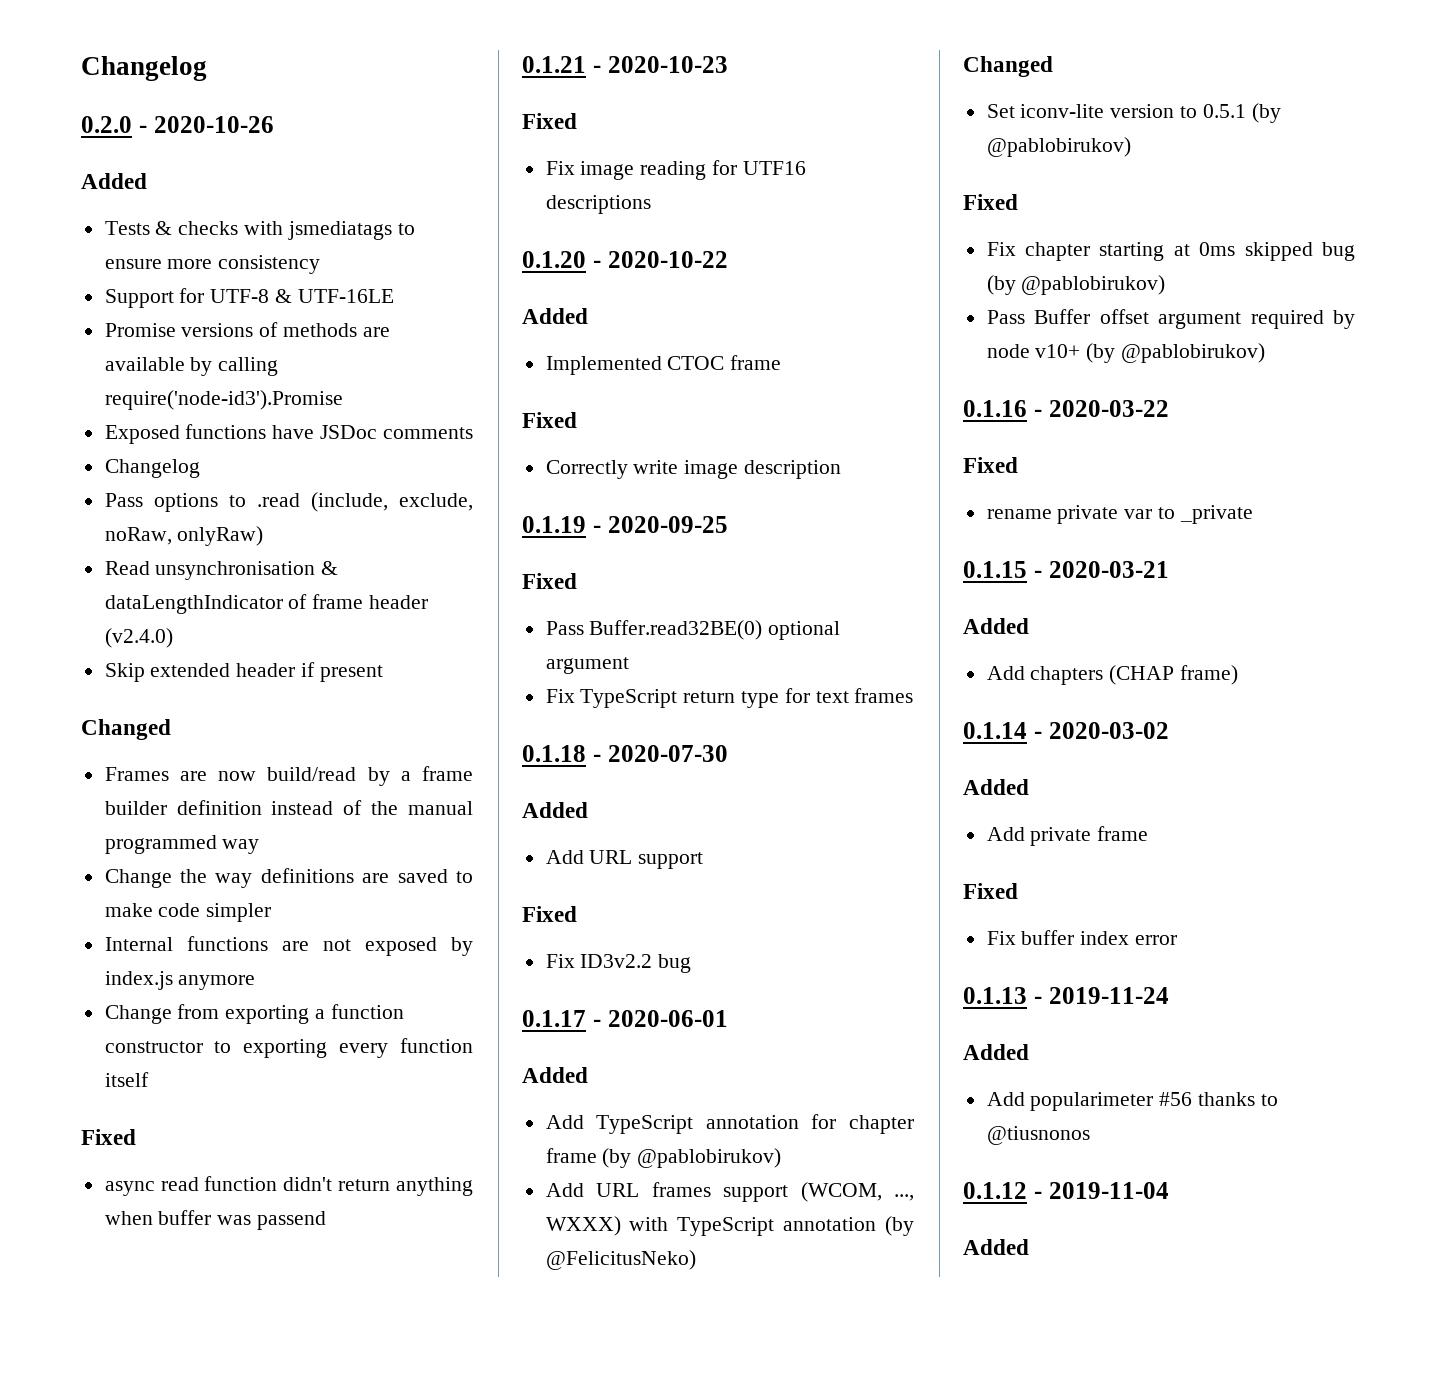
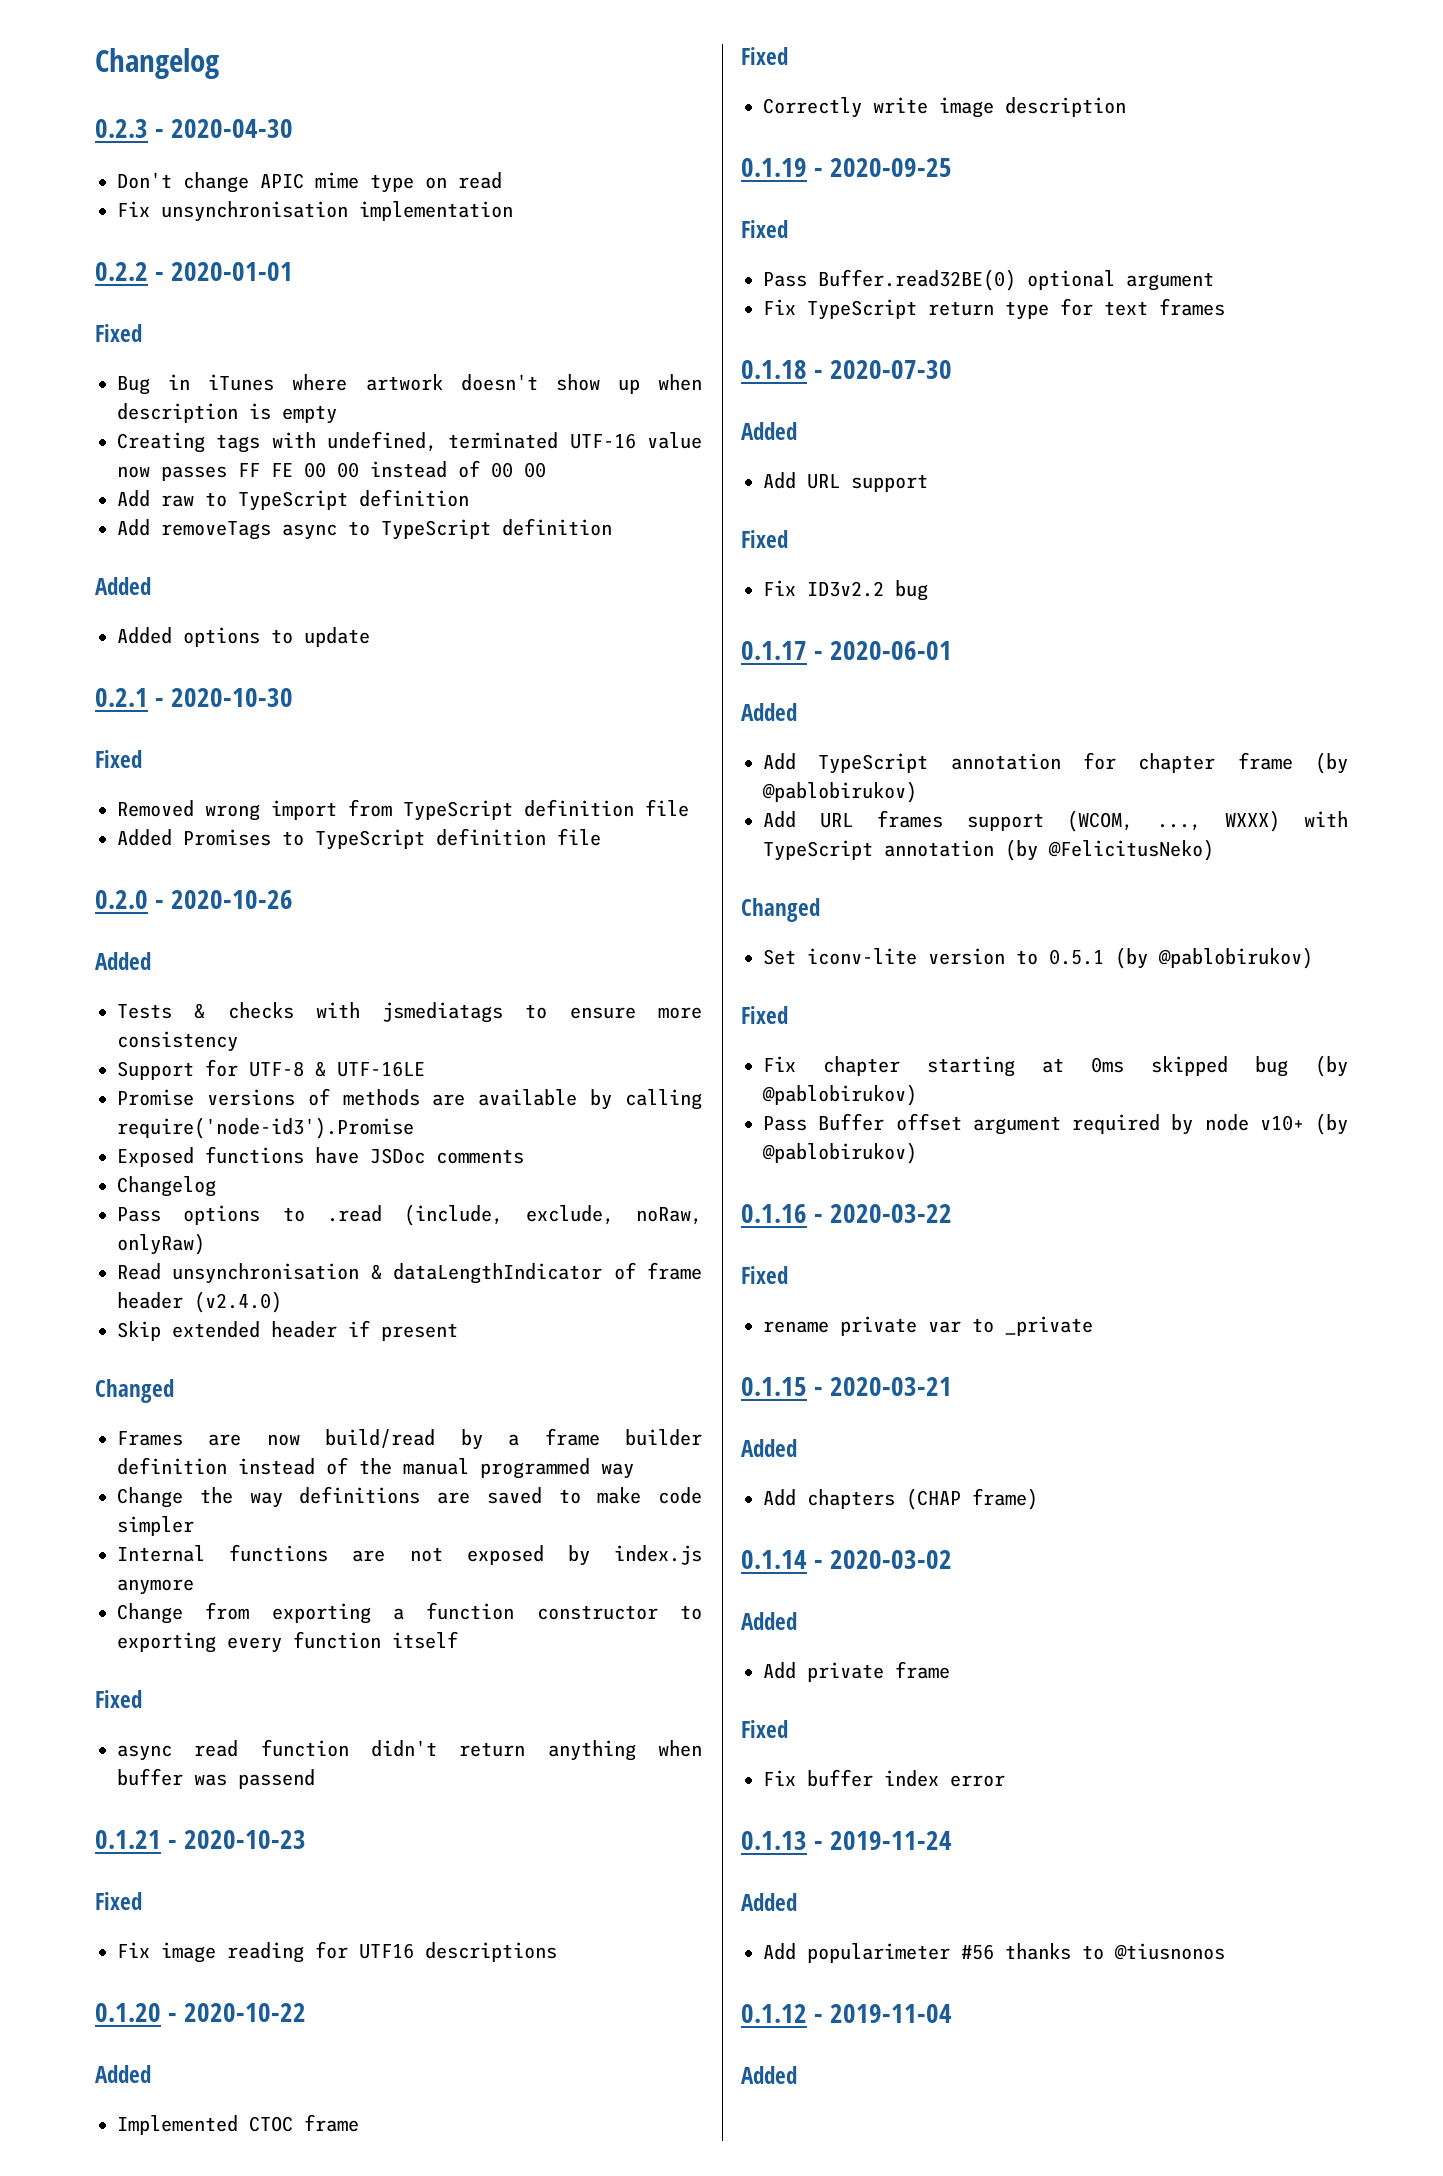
[81,56,207,81] Changelog -> [95,48,219,79] [95,119,294,138] [117,172,502,193] [117,201,513,222] [95,262,294,281] [95,324,142,342] [117,374,702,395] [117,403,337,424] [117,431,702,453] [117,460,546,481] [117,489,469,511] [117,518,612,540] [95,577,151,595] [117,627,370,647] [95,688,294,707] [95,750,142,768] [117,799,689,821] [117,828,601,850] Changelog // 0.2.3 - 2020-04-30 // Don't change APIC mime type on read // Fix unsynchronisation implementation // 0.2.2 - 2020-01-01 // Fixed // Bug in iTunes where artwork doesn't show up when description is empty // Creating tags with undefined, terminated UTF-16 value now passes FF FE 00 00 instead of 00 00 // Add raw to TypeScript definition // Add removeTags async to TypeScript definition // Added // Added options to update // 0.2.1 - 2020-10-30 // Fixed // Removed wrong import from TypeScript definition file // Added Promises to TypeScript definition file

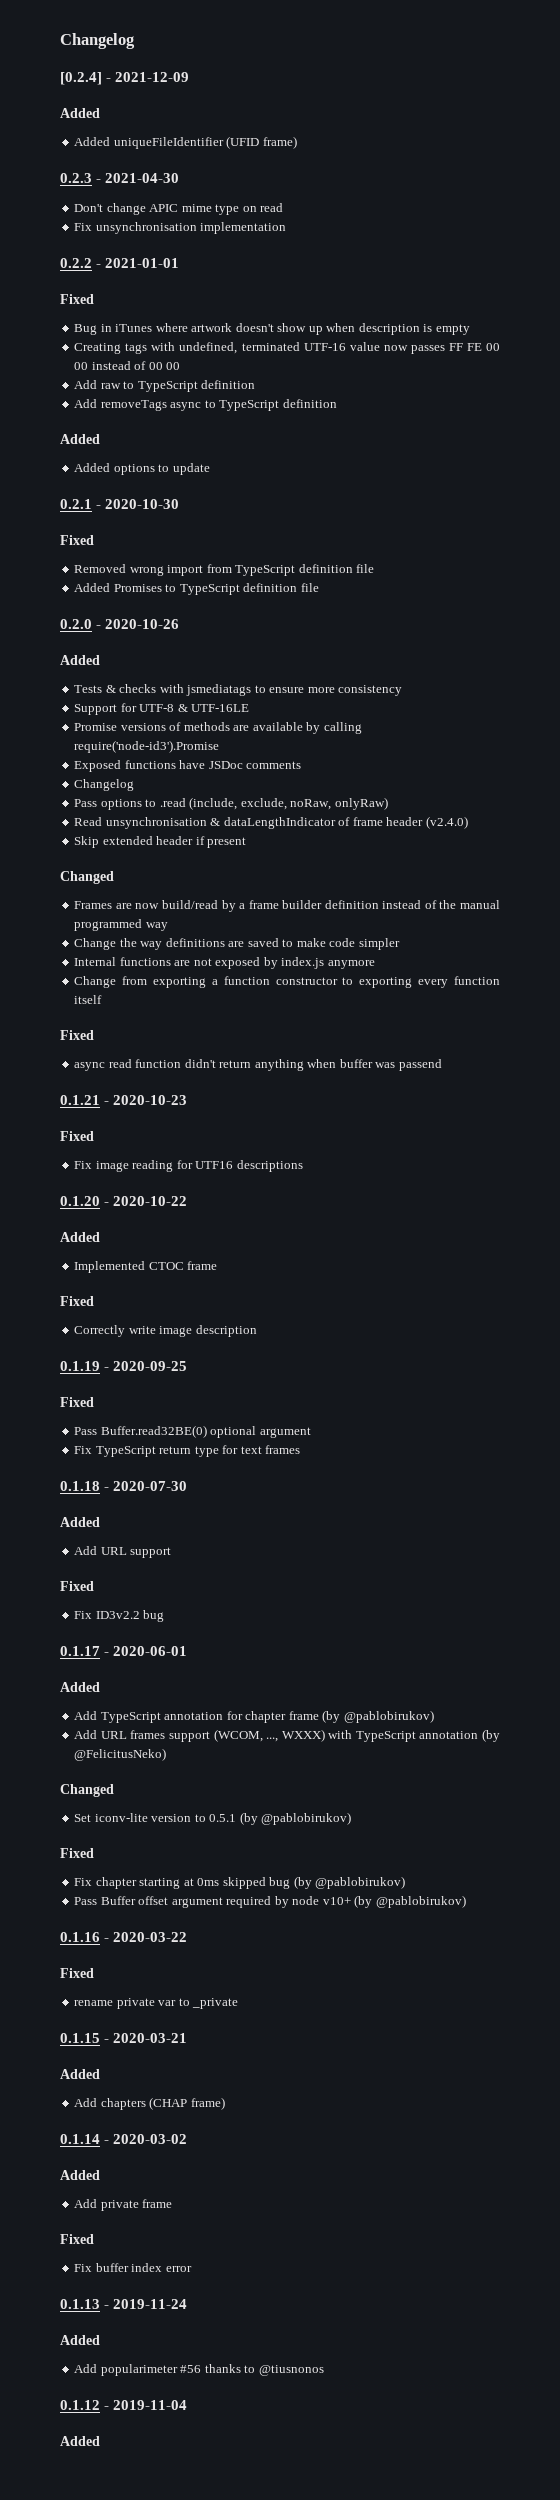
[95,48,219,79] Changelog -> [60,33,135,49] [60,72,190,85] [60,108,100,118] [74,136,297,149] Changelog // [0.2.4] - 2021-12-09 // Added // Added uniqueFileIdentifier (UFID frame)
[171,119,294,138] 2020-04-30 -> [105,173,180,183] 2021-04-30
[171,262,294,281] 2020-01-01 -> [105,258,180,268] 2021-01-01

